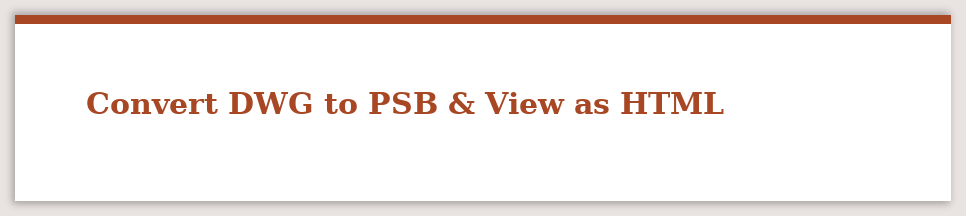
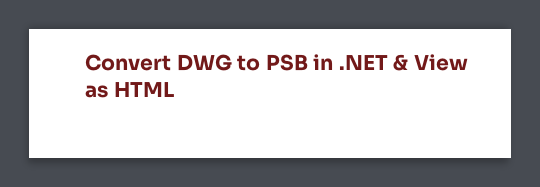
(438, 103) none -> [313,54,388,70] in .NET

